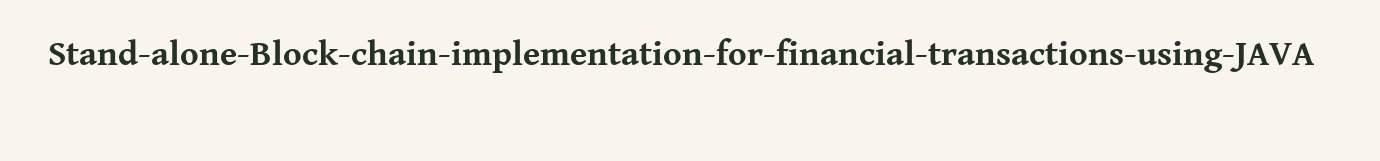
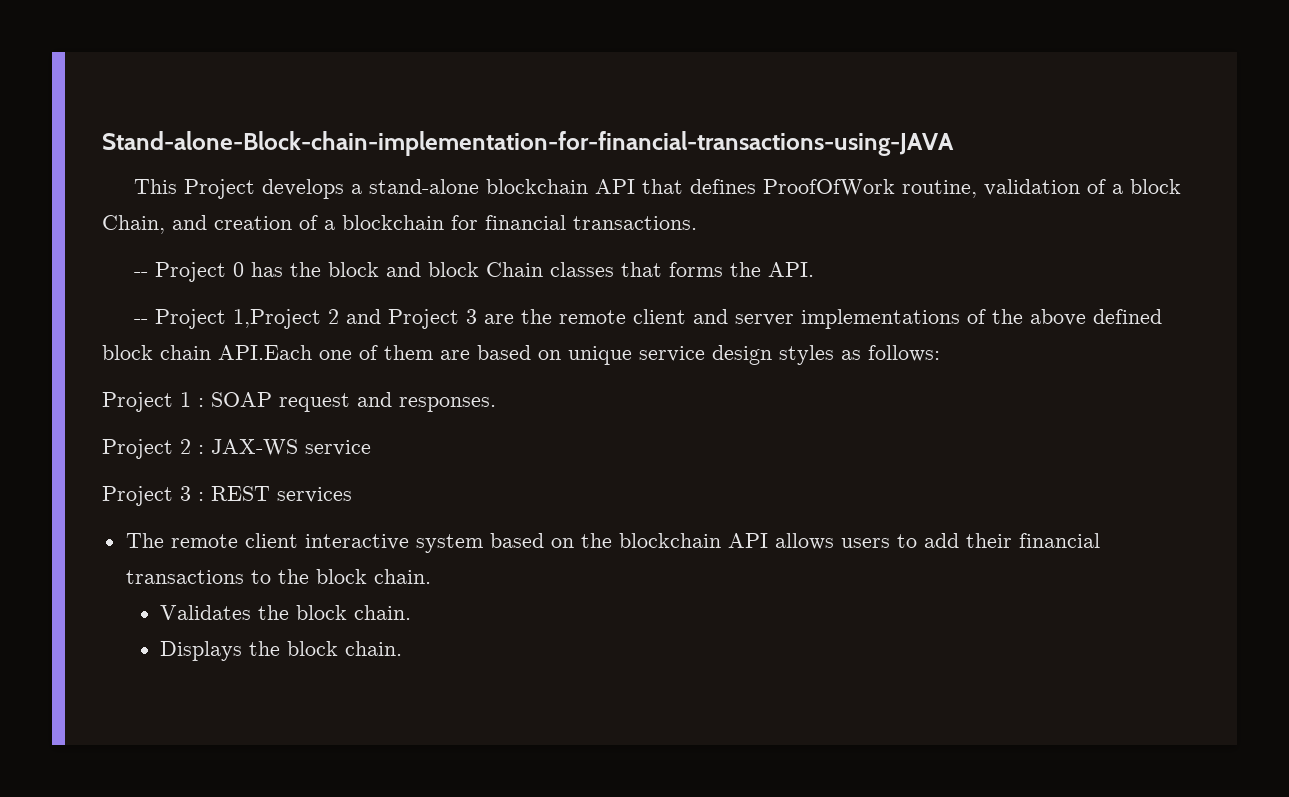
(1315, 55) none -> [134,179,1182,199] [102,215,697,234] [134,262,815,282] [134,309,1163,329] [102,345,940,365] [102,392,496,412] [102,439,371,459] [102,486,352,506] [125,533,1100,553] [125,569,431,584] [159,605,411,620] [159,641,402,661] // This Project develops a stand-alone blockchain API that defines ProofOfWork routine, validation of a block Chain, and creation of a blockchain for financial transactions. // -- Project 0 has the block and block Chain classes that forms the API. // -- Project 1,Project 2 and Project 3 are the remote client and server implementations of the above defined block chain API.Each one of them are based on unique service design styles as follows: // Project 1 : SOAP request and responses. // Project 2 : JAX-WS service // Project 3 : REST services // The remote client interactive system based on the blockchain API allows users to add their financial transactions to the block chain. // Validates the block chain. // Displays the block chain.

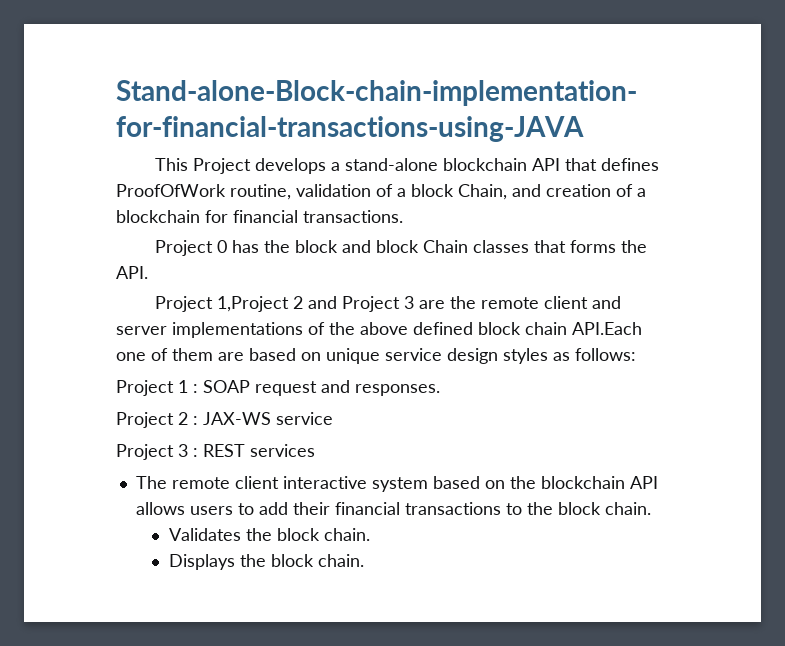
[134,272,149,277] -- -> (403, 216) none
[134,319,149,324] -- -> (148, 272) none

